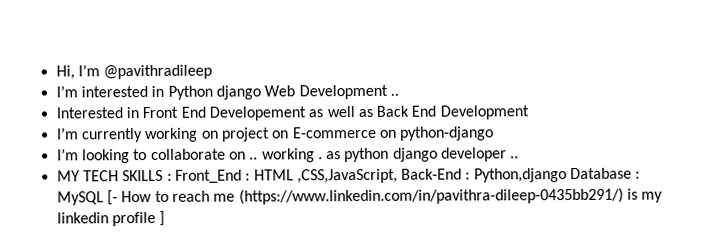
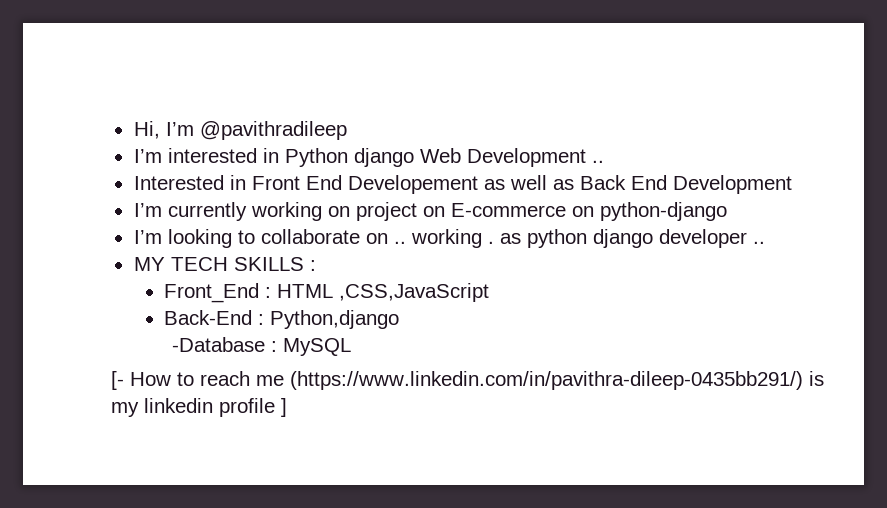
(172, 177) none -> (316, 265) //
[296,168,398,184] ,CSS,JavaScript, -> [339,283,490,302] ,CSS,JavaScript //
[570,167,633,180] Database -> [172,337,266,352] // -Database
(104, 198) none -> (352, 347) //

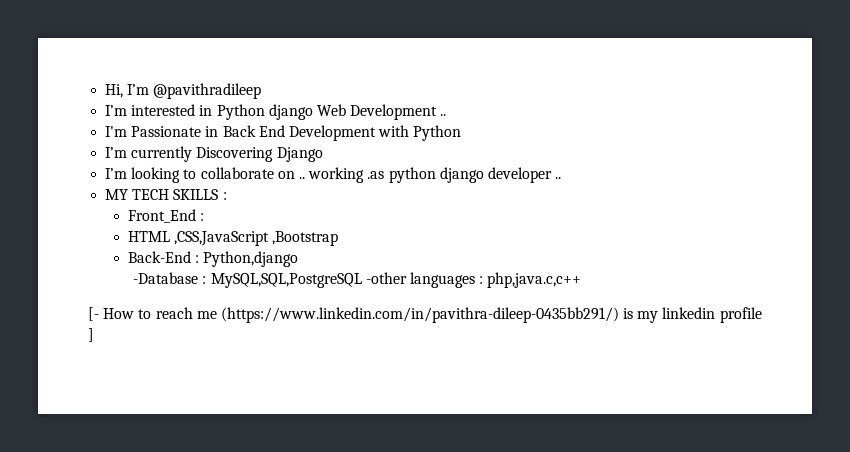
[133,175,574,194] Interested in Front End Developement as well as -> [105,126,219,137] I'm Passionate in
(792, 184) none -> [378,125,462,141] with Python
[250,202,727,221] working on project on E-commerce on python-django -> [196,147,323,162] Discovering Django
[487,233,521,244] . as -> [367,171,385,179] .as
(272, 292) none -> (204, 217) //
(490, 292) none -> [272,231,339,246] ,Bootstrap
[283,338,352,356] MySQL -> [210,272,582,288] MySQL,SQL,PostgreSQL -other languages : php,java.c,c++

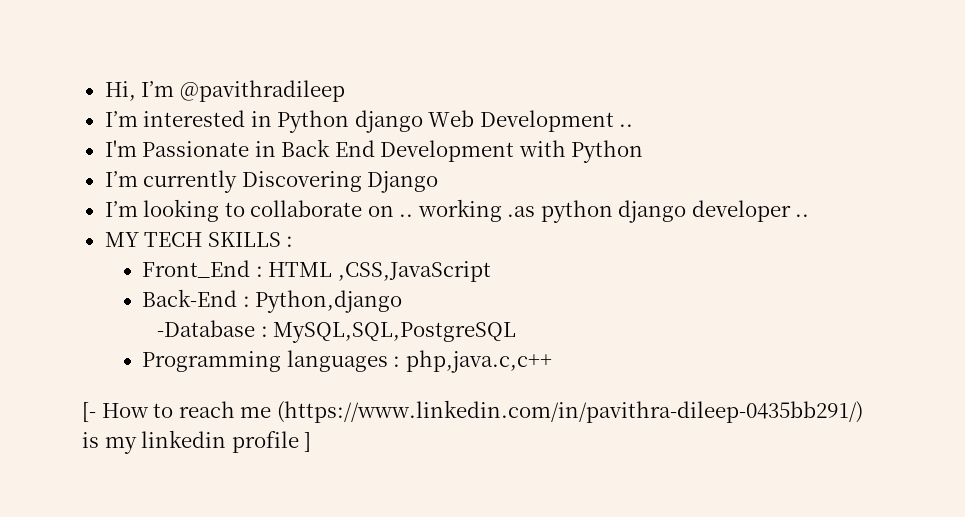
(204, 217) // -> (263, 271) none
[272,231,339,246] ,Bootstrap -> (491, 271) none
[365,272,407,284] -other -> [142,351,282,372] // Programming

